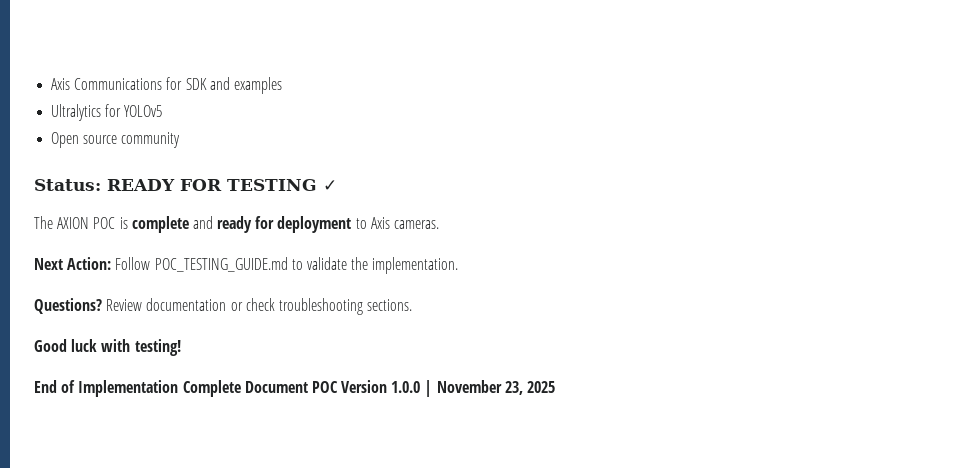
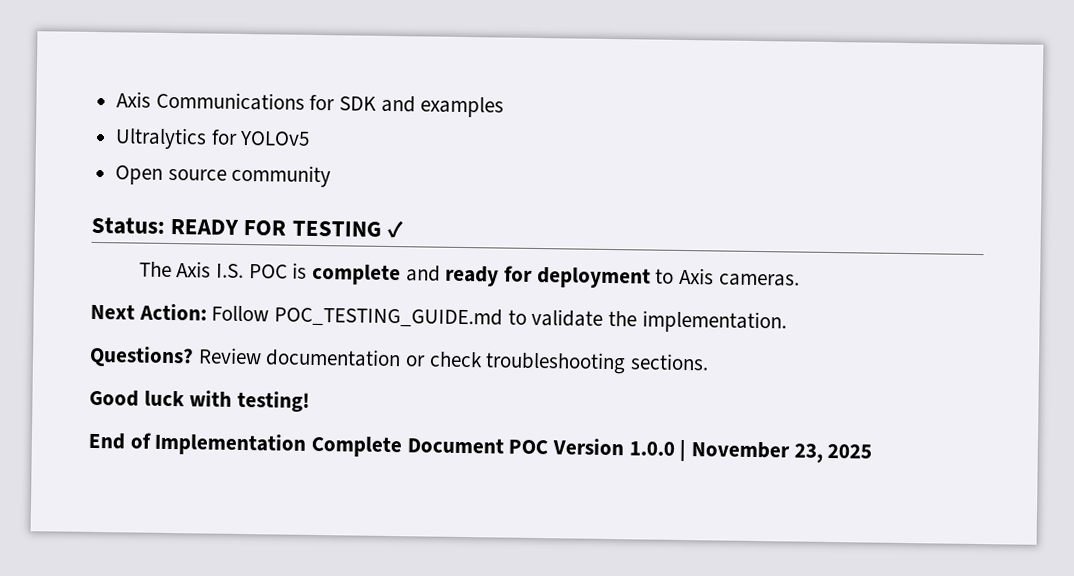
[57,217,90,229] AXION -> [176,261,244,278] Axis I.S.

